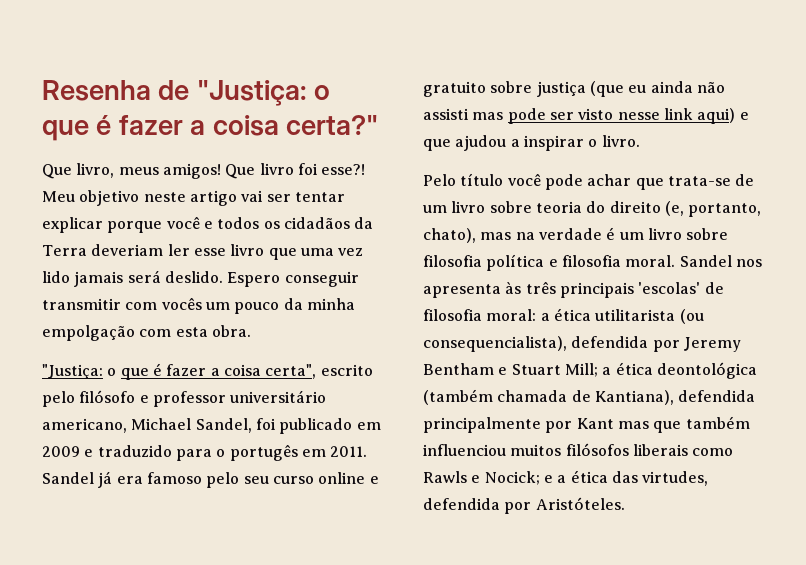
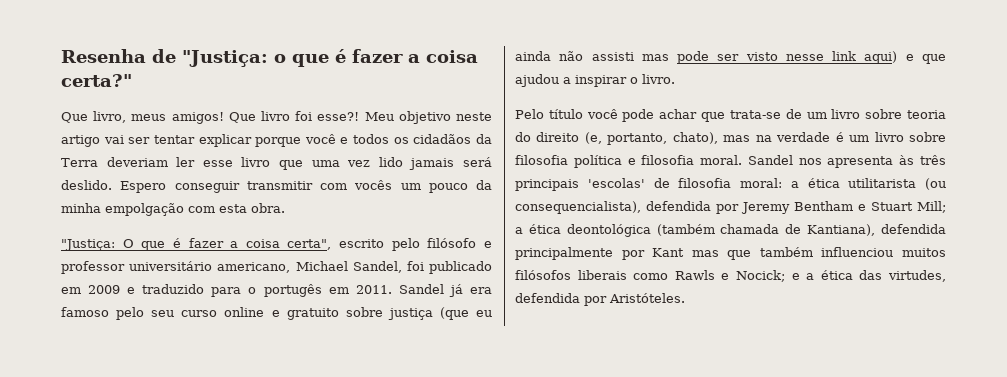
[107,368,117,376] o -> [122,239,134,248] O

